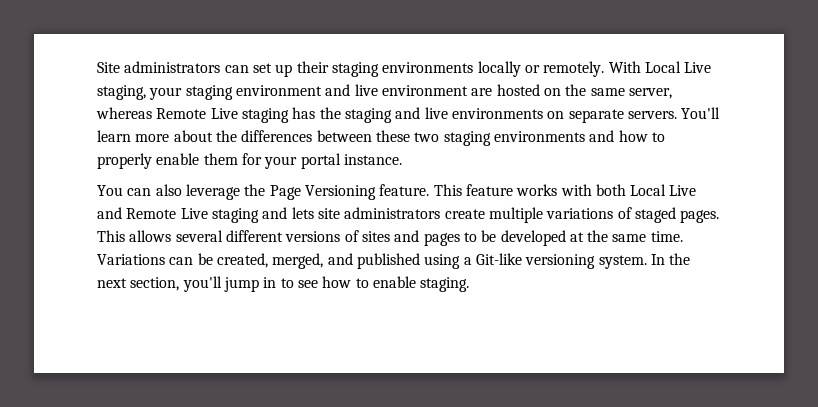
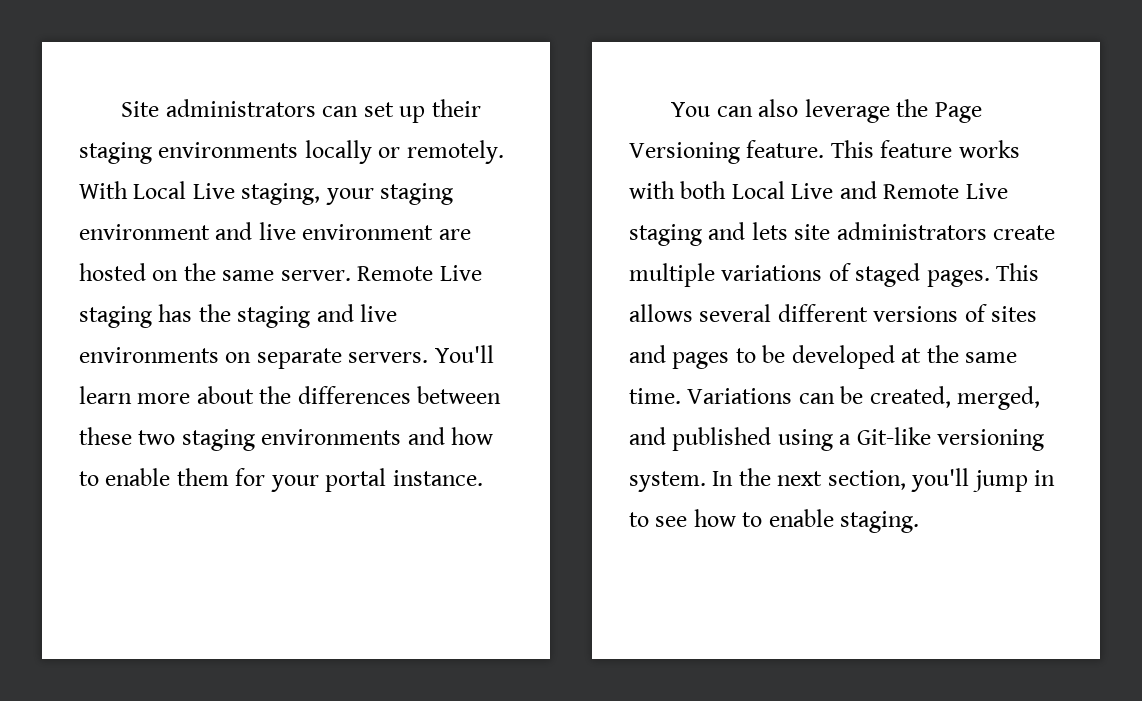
[628,88,672,99] [96,107,152,119] server, whereas -> [280,270,351,281] server.
[97,153,152,169] properly -> (99, 478) none

